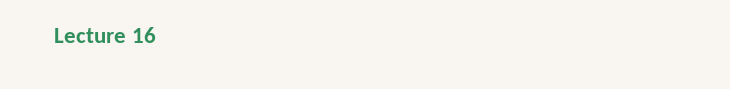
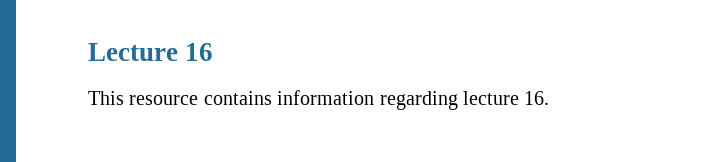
(157, 35) none -> [88,90,550,110] // This resource contains information regarding lecture 16.

